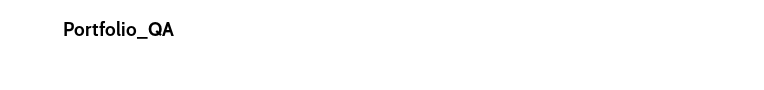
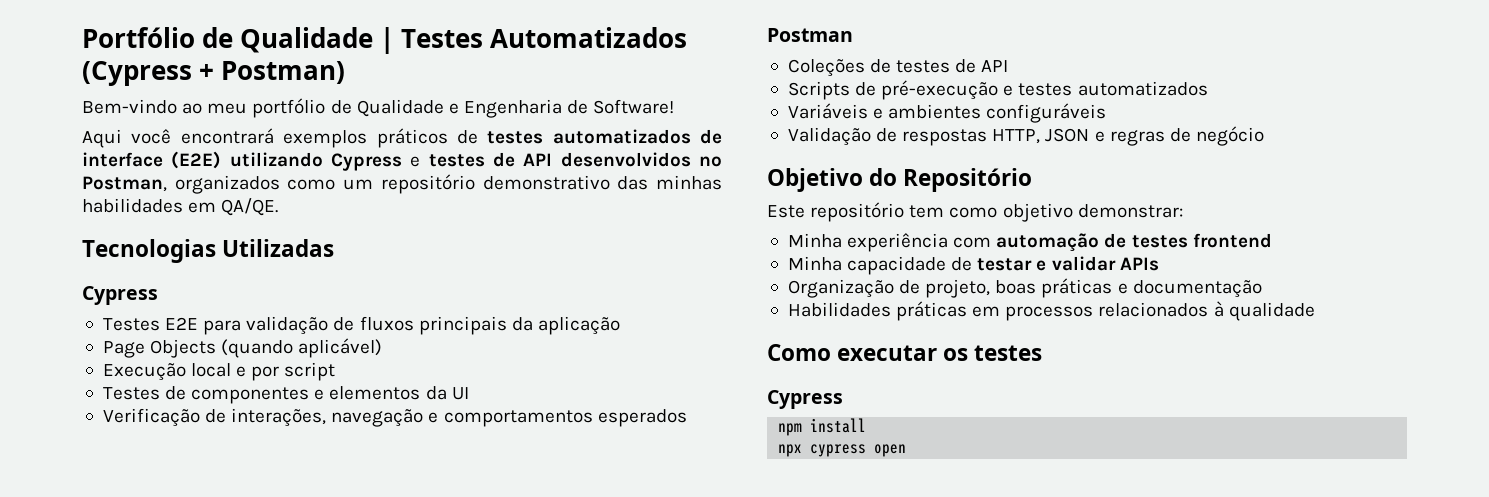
[63,21,174,39] Portfolio_QA -> [82,27,688,54] [82,61,346,86] [82,98,675,118] [82,128,722,148] [82,151,722,171] [82,174,722,194] [82,198,279,216] [82,239,335,263] [82,286,158,305] [102,316,620,335] [102,338,383,358] [102,362,336,381] [102,386,469,404] [102,408,687,427] [767,28,853,42] [787,59,1009,77] [787,80,1208,100] [787,103,1107,123] [787,126,1264,146] [767,168,1033,192] [767,202,1183,222] [787,233,1272,252] [787,256,1159,275] [787,278,1262,298] [787,301,1315,321] [767,344,1043,361] [767,390,843,409] [778,418,867,436] [778,444,907,457] Portfólio de Qualidade | Testes Automatizados (Cypress + Postman) // Bem-vindo ao meu portfólio de Qualidade e Engenharia de Software! // Aqui você encontrará exemplos práticos de testes automatizados de interface (E2E) utilizando Cypress e testes de API desenvolvidos no Postman, organizados como um repositório demonstrativo das minhas habilidades em QA/QE. // Tecnologias Utilizadas // Cypress // Testes E2E para validação de fluxos principais da aplicação // Page Objects (quando aplicável) // Execução local e por script // Testes de componentes e elementos da UI // Verificação de interações, navegação e comportamentos esperados // Postman // Coleções de testes de API // Scripts de pré-execução e testes automatizados // Variáveis e ambientes configuráveis // Validação de respostas HTTP, JSON e regras de negócio // Objetivo do Repositório // Este repositório tem como objetivo demonstrar: // Minha experiência com automação de testes frontend // Minha capacidade de testar e validar APIs // Organização de projeto, boas práticas e documentação // Habilidades práticas em processos relacionados à qualidade // Como executar os testes // Cypress // npm install // npx cypress open

